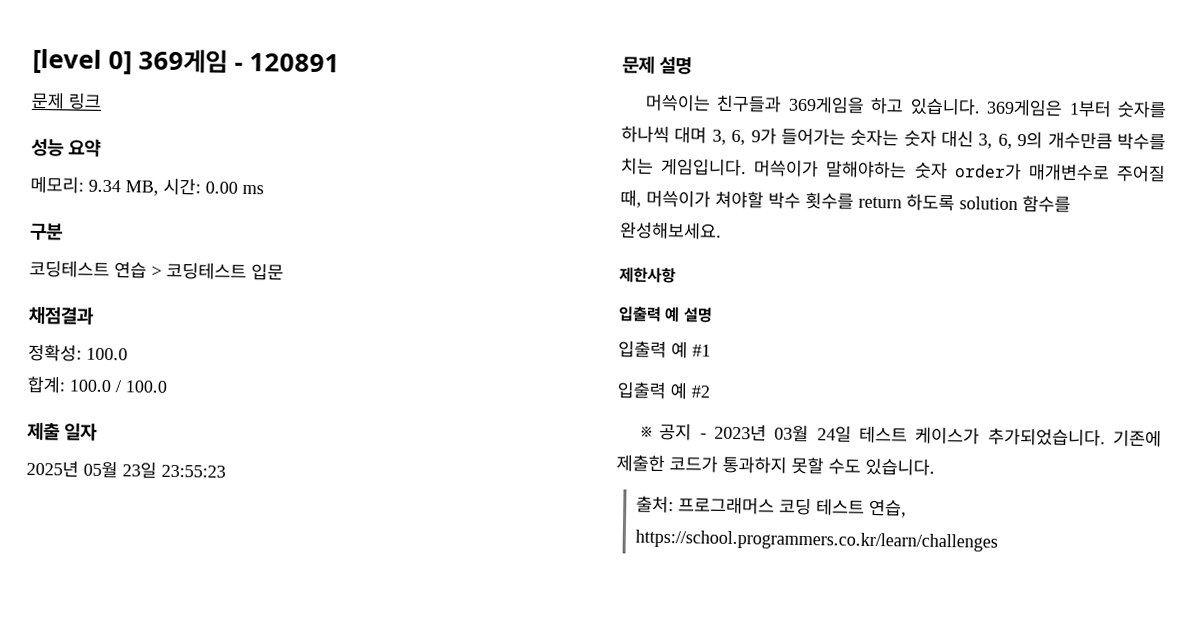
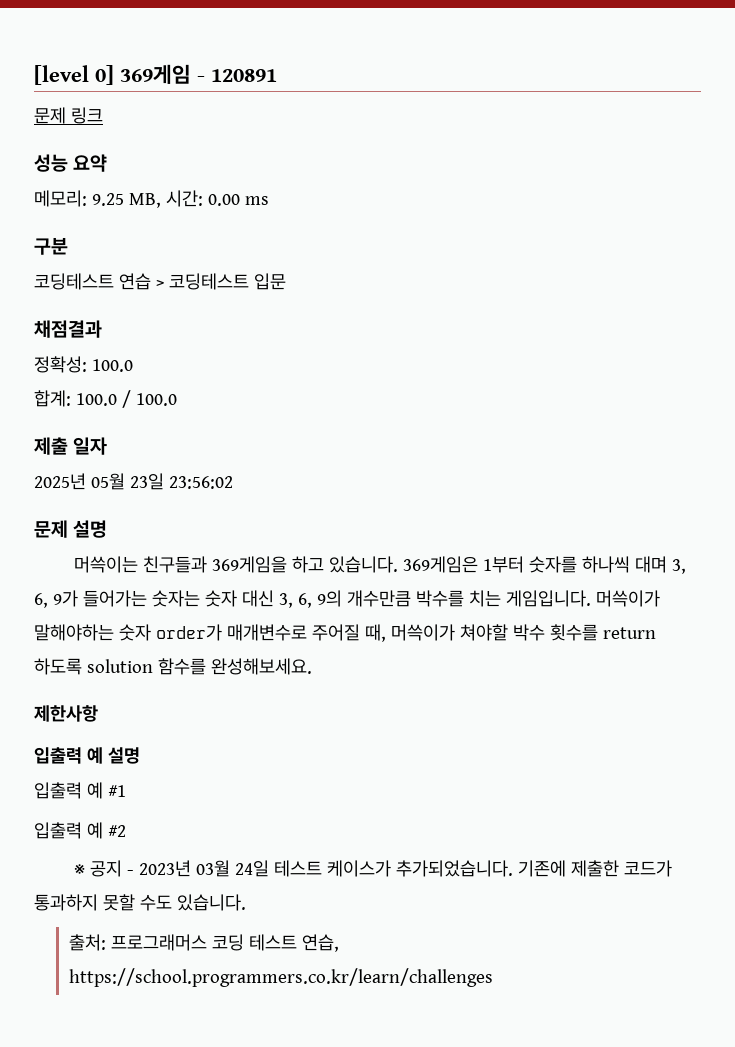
[88,179,121,193] 9.34 -> [91,193,124,206] 9.25
[161,464,226,478] 23:55:23 -> [168,476,233,489] 23:56:02

